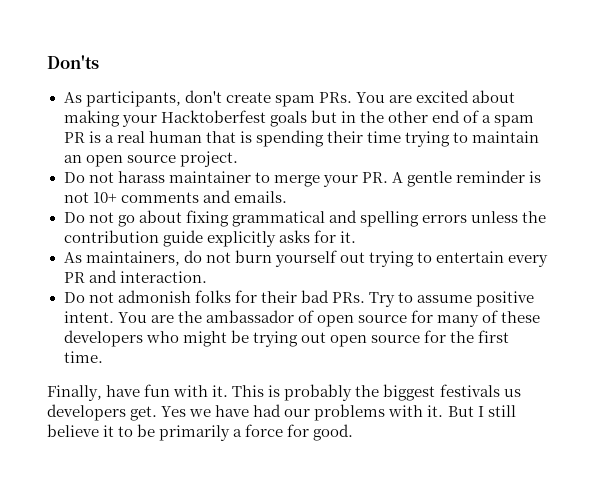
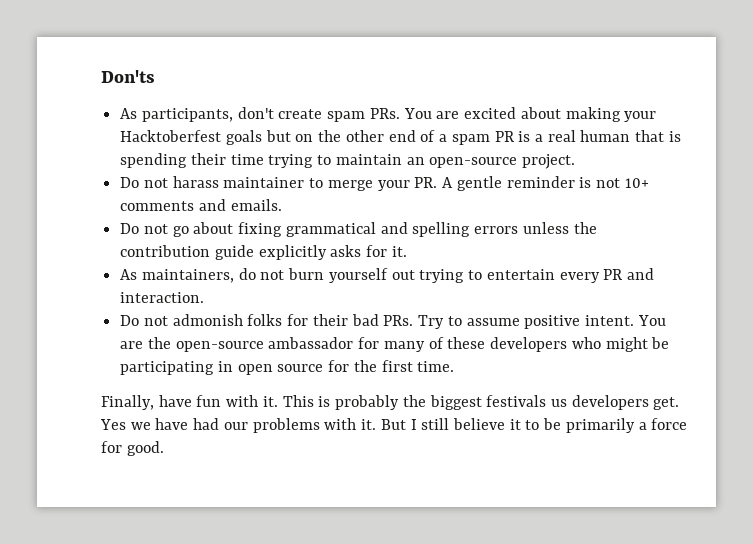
[340,111,356,123] in -> [295,134,314,142] on
[85,155,176,167] open source -> [429,157,518,168] open-source
[205,310,407,327] ambassador of open source -> [175,337,354,352] open-source ambassador
[252,331,326,347] trying out -> [120,361,233,375] participating in

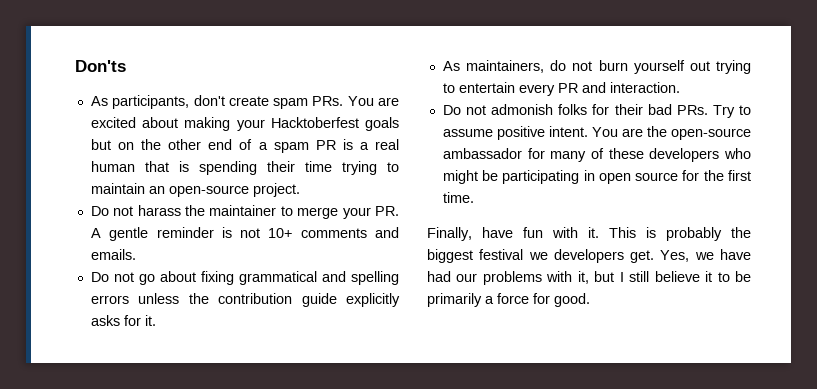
(219, 182) none -> [185,205,206,216] the
[486,395,567,407] festivals us -> [479,249,548,260] festival we
[100,419,126,430] Yes -> [660,250,690,262] Yes,
[361,419,406,430] it. But -> [577,271,615,284] it, but

